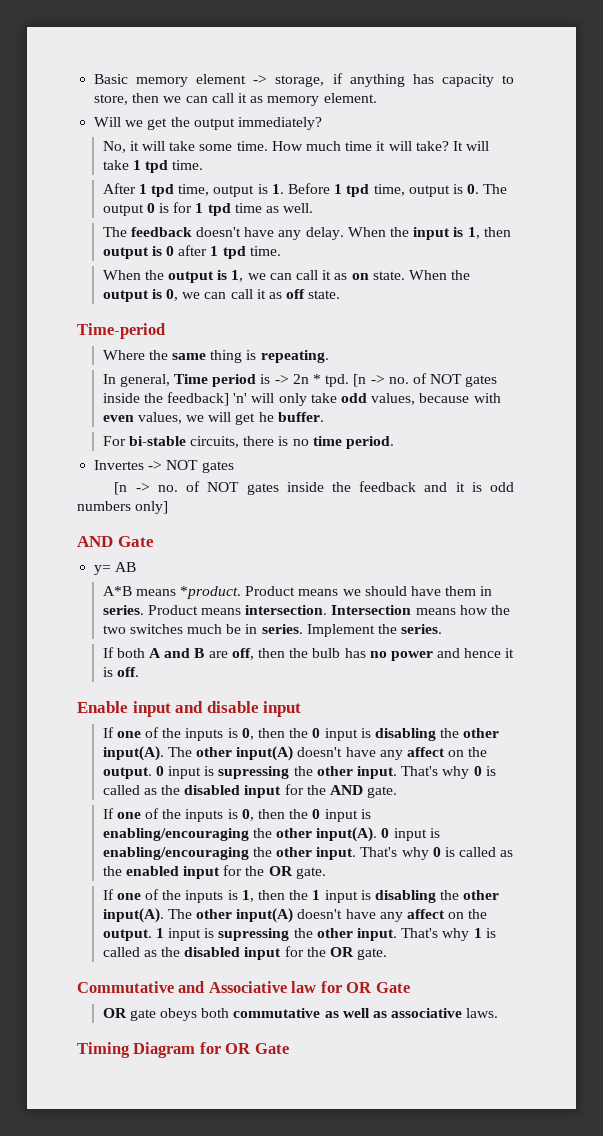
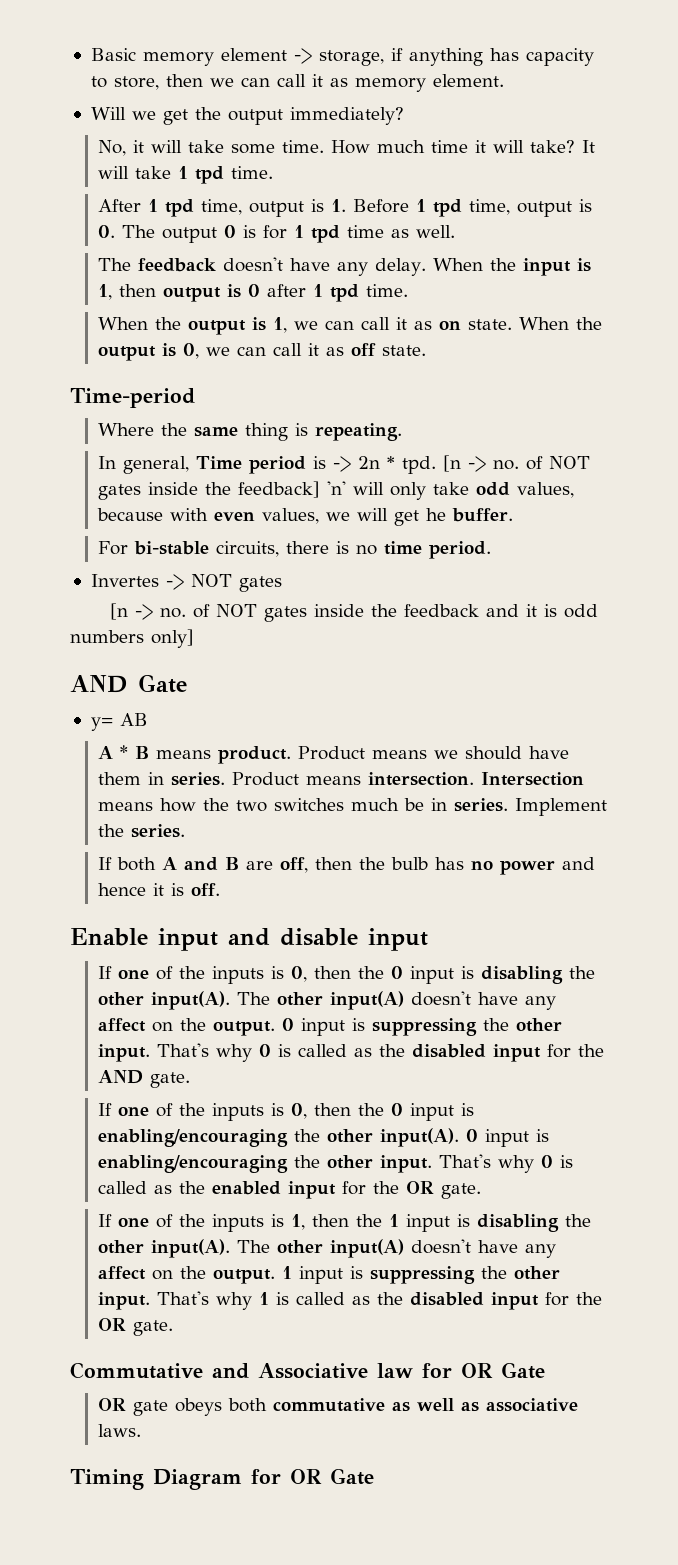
[102,586,242,599] A*B means *product. -> [98,745,292,764] A * B means product.
[218,766,290,779] supressing -> [372,1018,478,1036] suppressing
[218,928,290,941] supressing -> [370,1266,476,1284] suppressing

